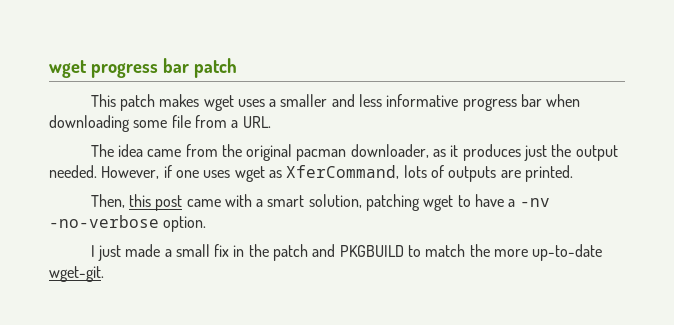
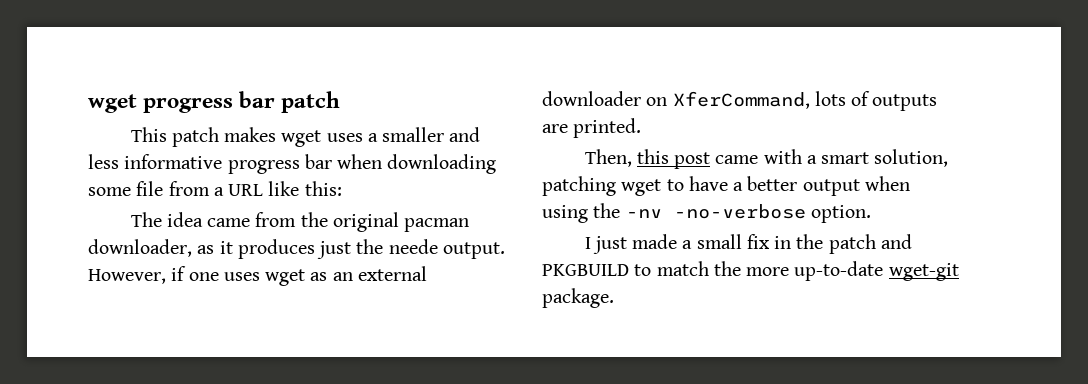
[242,116,271,128] URL. -> [228,181,342,196] URL like this:
[575,145,618,161] [49,165,97,178] output needed. -> [388,239,505,259] neede output.
(282, 174) none -> [332,266,427,281] [542,91,668,106] an external downloader on
(516, 203) none -> [747,176,910,196] [542,203,621,223] better output when using the
[49,266,104,282] wget-git. -> [888,263,959,281] [542,288,614,308] wget-git package.

